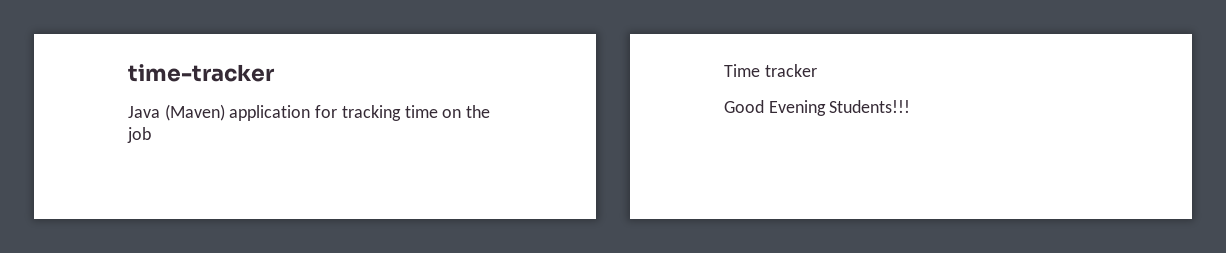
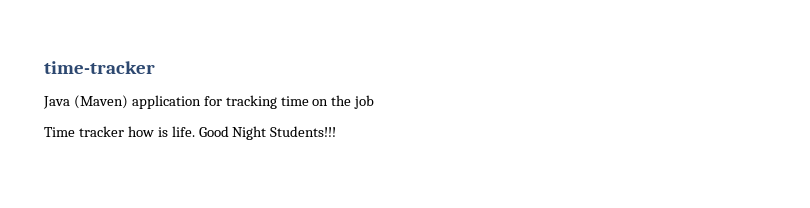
[724,100,826,116] // Good Evening -> [127,126,267,140] how is life. Good Night

